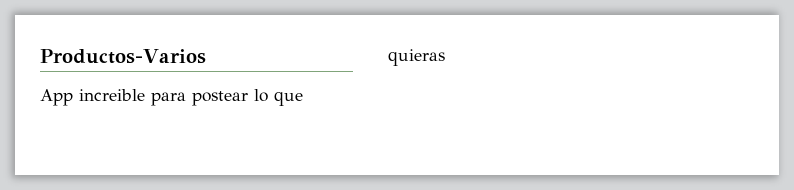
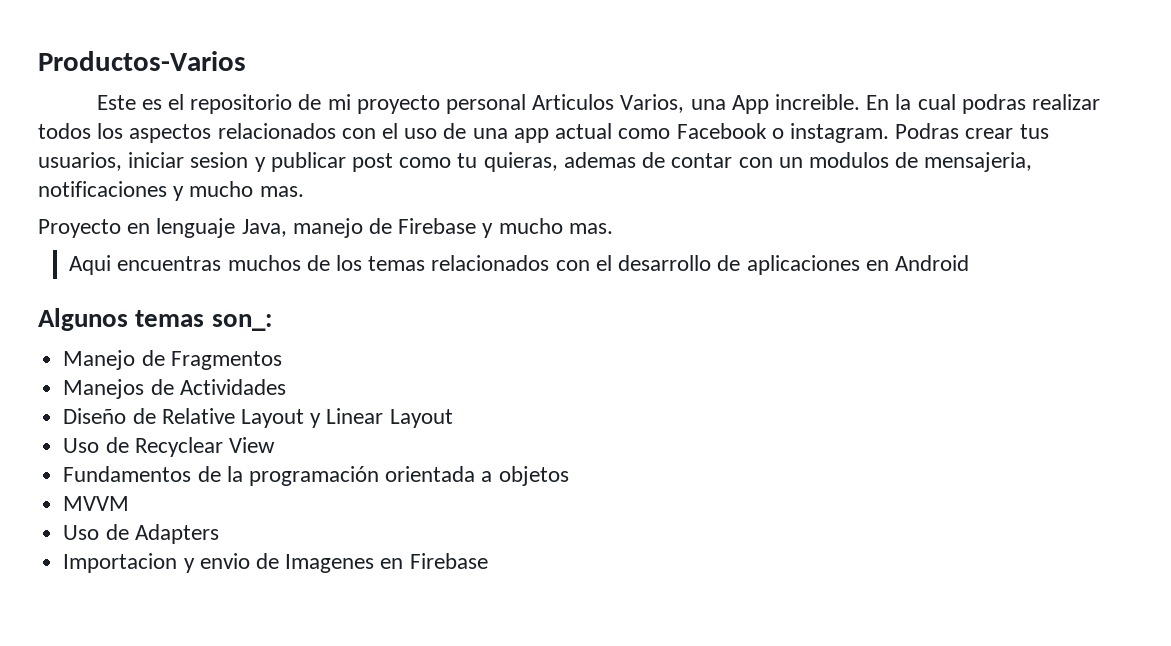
[40,89,303,106] [388,49,445,66] App increible para postear lo que quieras -> [96,94,1101,114] [38,123,1049,143] [38,152,1033,172] [38,181,304,201] [38,218,613,238] [69,255,969,275] [38,308,272,331] [63,350,282,370] [63,379,286,399] [63,408,453,428] [63,437,275,457] [63,466,569,486] [63,496,130,511] [63,524,219,544] [63,553,488,573] Este es el repositorio de mi proyecto personal Articulos Varios, una App increible. En la cual podras realizar todos los aspectos relacionados con el uso de una app actual como Facebook o instagram. Podras crear tus usuarios, iniciar sesion y publicar post como tu quieras, ademas de contar con un modulos de mensajeria, notificaciones y mucho mas. // Proyecto en lenguaje Java, manejo de Firebase y mucho mas. // Aqui encuentras muchos de los temas relacionados con el desarrollo de aplicaciones en Android // Algunos temas son_: // Manejo de Fragmentos // Manejos de Actividades // Diseño de Relative Layout y Linear Layout // Uso de Recyclear View // Fundamentos de la programación orientada a objetos // MVVM // Uso de Adapters // Importacion y envio de Imagenes en Firebase

